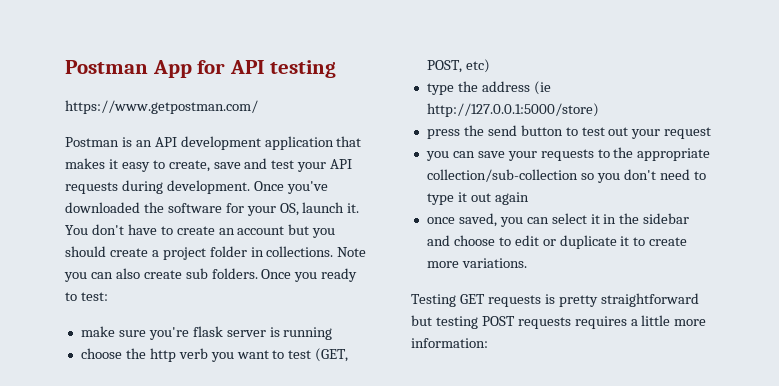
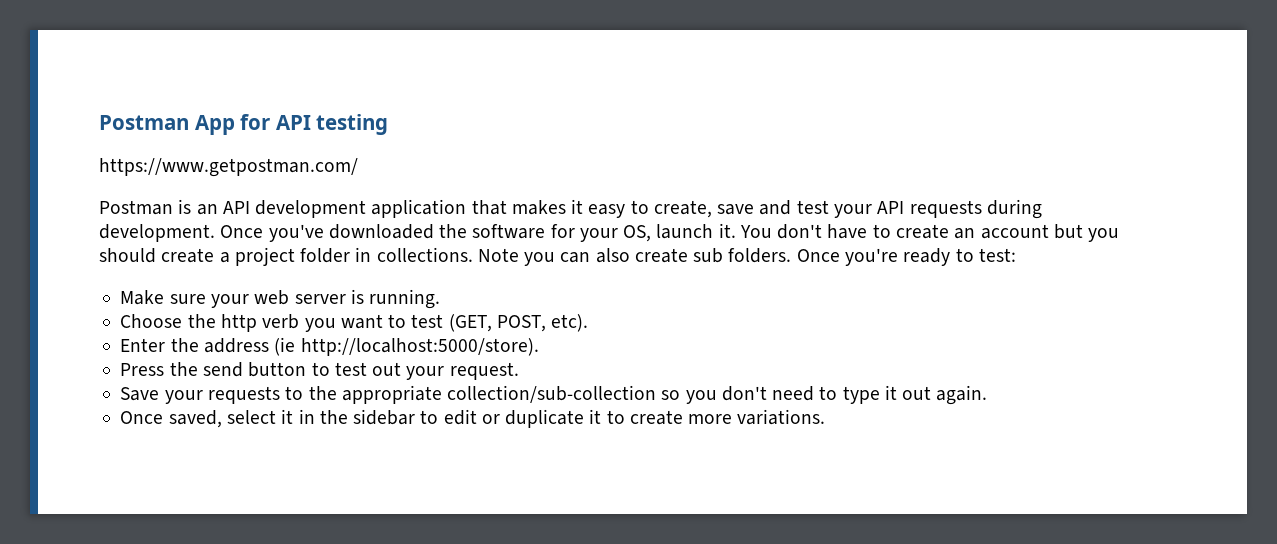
[294,272,318,282] you -> [844,248,898,266] you're
[80,326,333,340] [80,348,122,359] make sure you're flask server is running // choose -> [120,289,441,309] [120,314,183,328] Make sure your web server is running. // Choose
[465,59,490,73] [426,83,454,95] etc) // type -> [551,314,589,332] [120,338,166,352] etc). // Enter
[426,103,599,117] [426,129,460,139] http://127.0.0.1:5000/store) // press -> [300,338,539,356] [120,363,165,376] http://localhost:5000/store). // Press
[664,127,712,139] [425,151,505,161] request // you can save -> [449,362,519,380] [120,387,160,401] request. // Save
[494,192,529,205] [426,213,549,227] again // once saved, you can -> [936,385,988,405] [120,410,222,428] again. // Once saved,
[426,235,495,246] and choose -> (416, 417) none
[411,293,699,307] [411,315,707,329] [411,338,488,348] // Testing GET requests is pretty straightforward but testing POST requests requires a little more information: -> (826, 417) none

